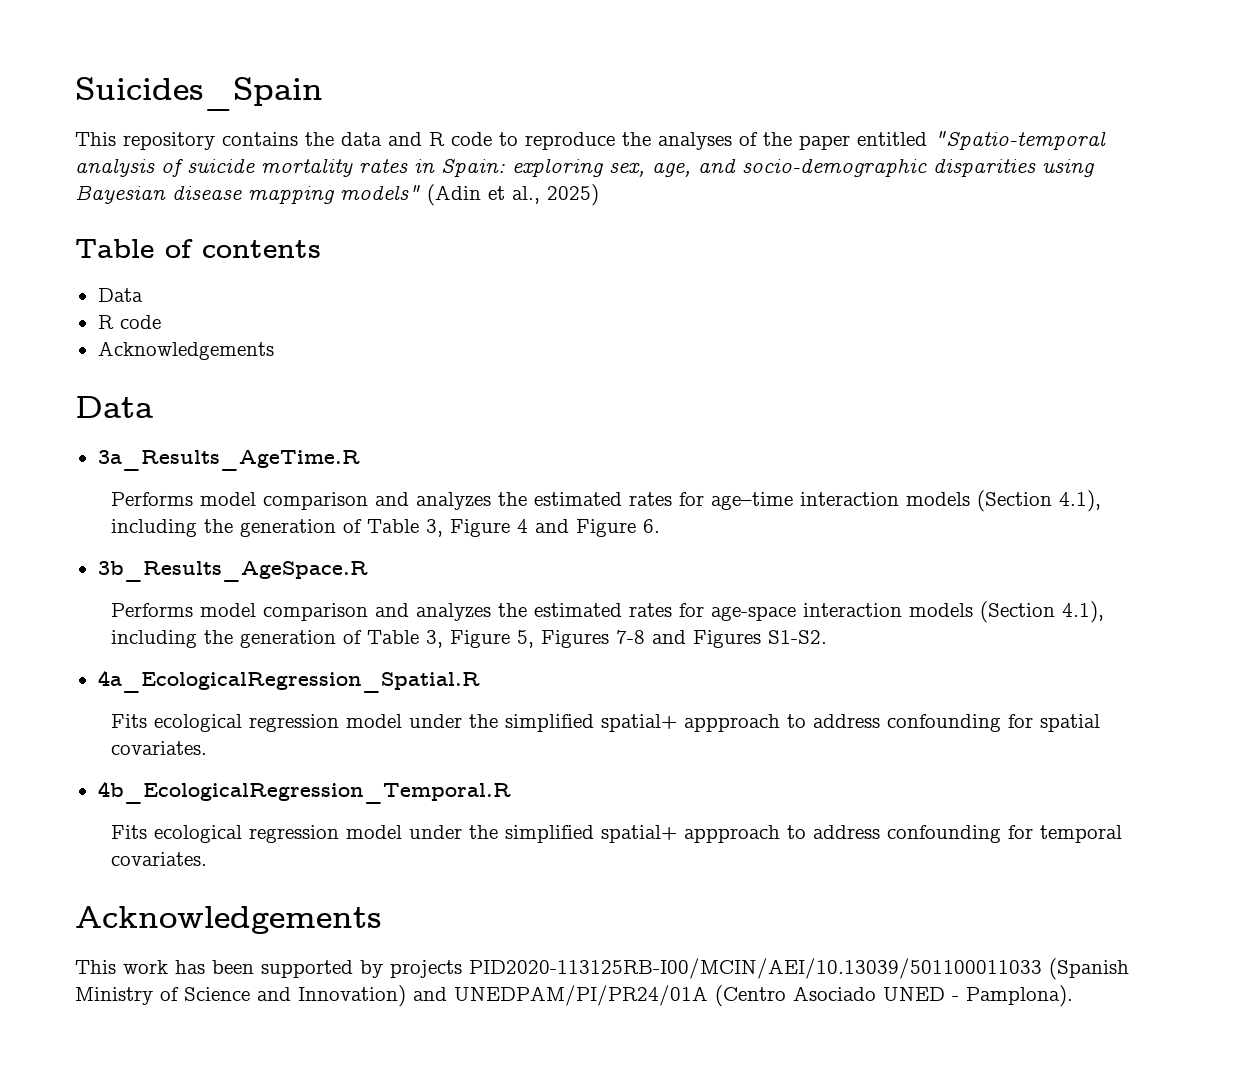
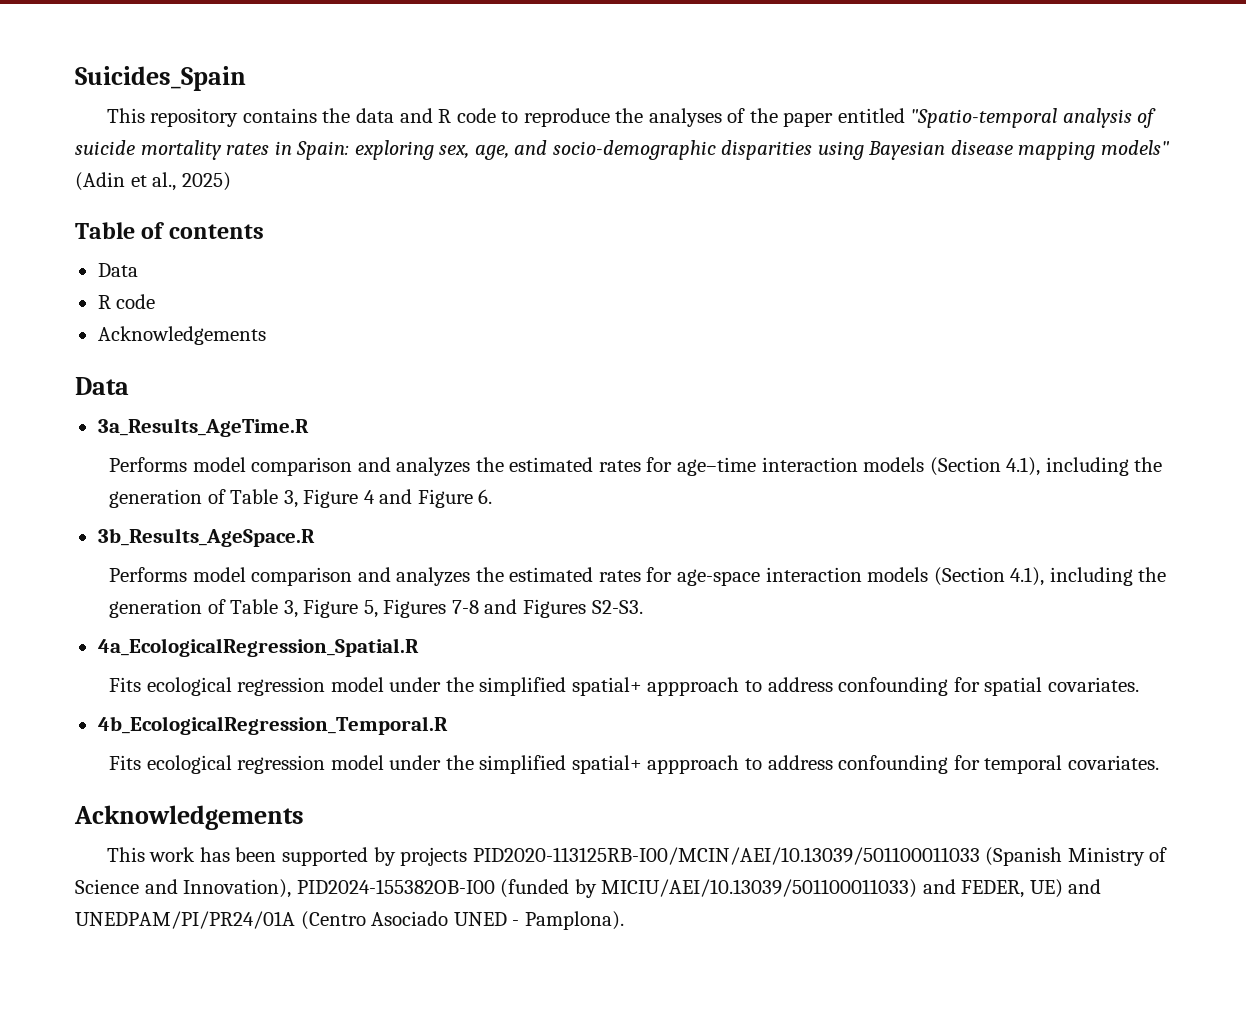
[767,630,827,644] S1-S2. -> [591,600,643,614] S2-S3.
[298,985,406,1007] Innovation) -> [183,879,1063,898] Innovation), PID2024-155382OB-I00 (funded by MICIU/AEI/10.13039/501100011033) and FEDER, UE)

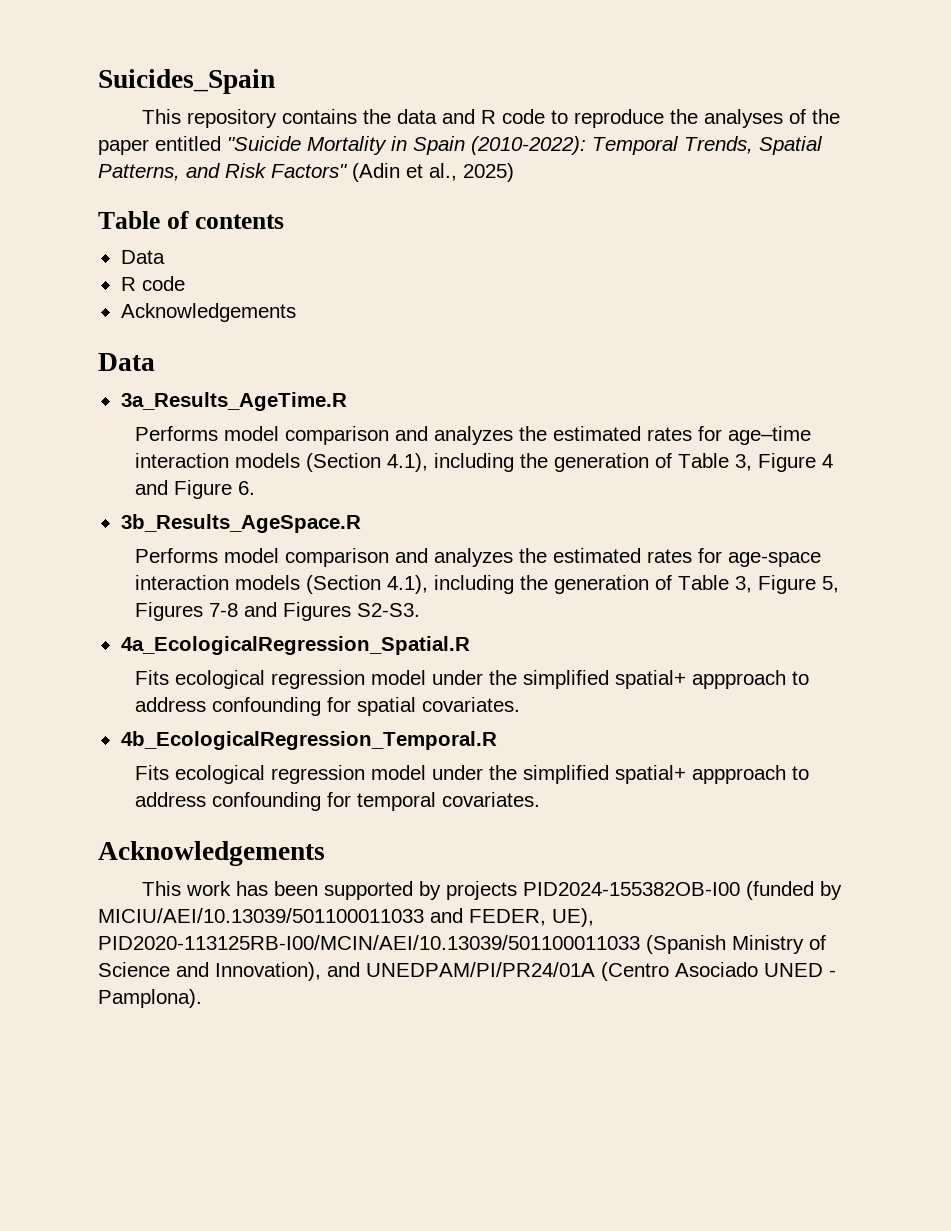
[910,108,1157,128] [75,140,1171,160] "Spatio-temporal analysis of suicide mortality rates in Spain: exploring sex, age, and socio-demographic disparities using Bayesian disease mapping models" -> [227,136,823,155] [98,163,348,181] "Suicide Mortality in Spain (2010-2022): Temporal Trends, Spatial Patterns, and Risk Factors"
(468, 856) none -> [522,881,842,900] [98,908,594,927] PID2024-155382OB-I00 (funded by MICIU/AEI/10.13039/501100011033 and FEDER, UE),
[296,879,1063,898] PID2024-155382OB-I00 (funded by MICIU/AEI/10.13039/501100011033) and FEDER, UE) -> (321, 971) none

